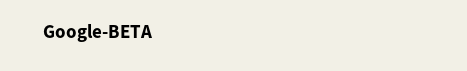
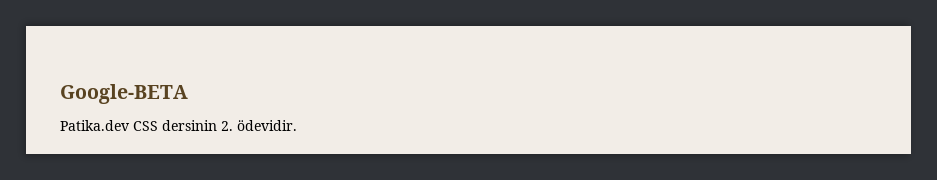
(152, 33) none -> [60,120,297,131] // Patika.dev CSS dersinin 2. ödevidir.

